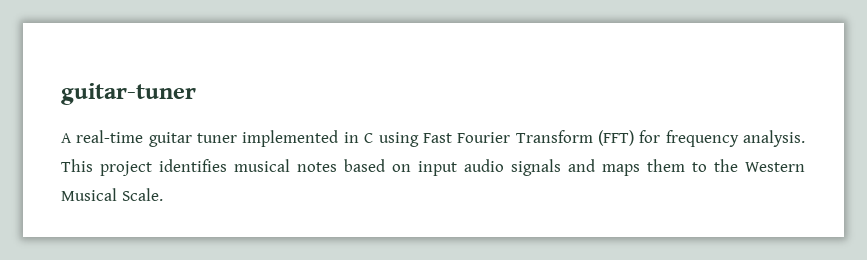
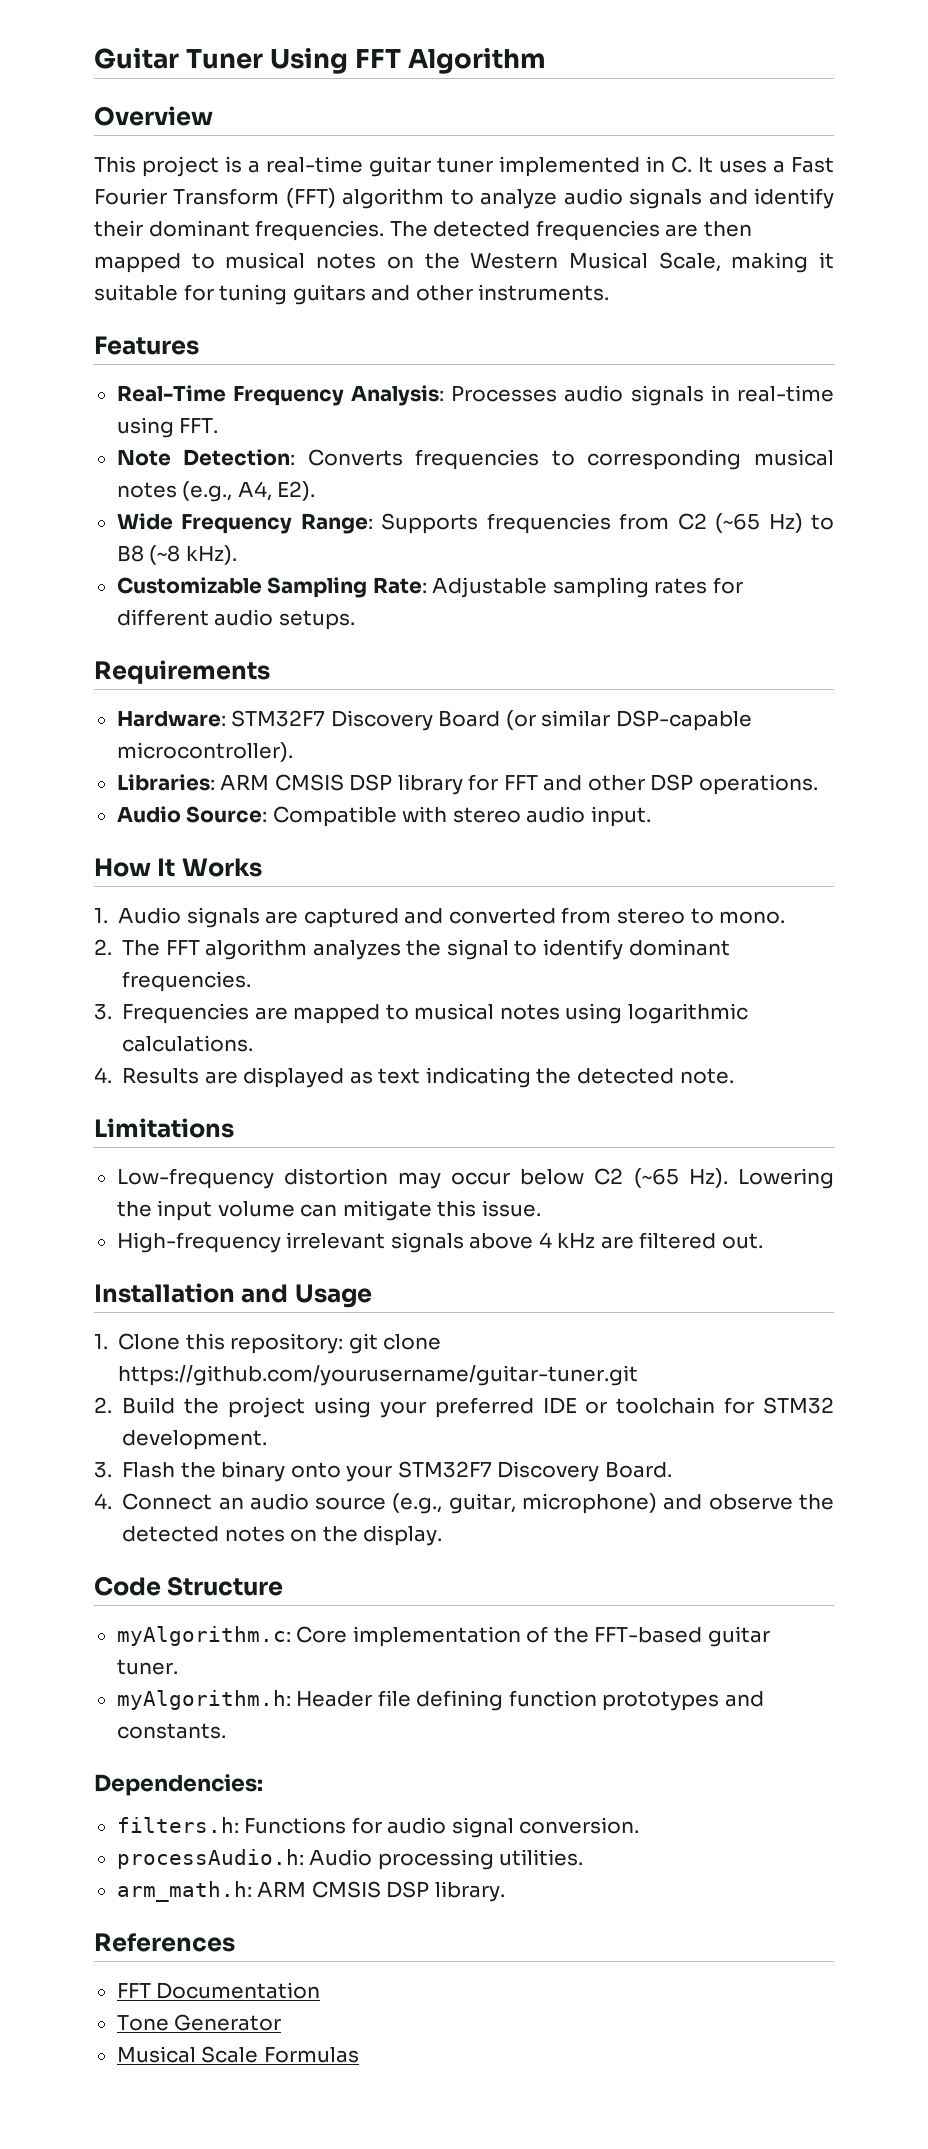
[61,83,196,105] [61,133,72,143] guitar-tuner // A -> [94,48,547,74] [94,106,213,126] [94,156,260,177] Guitar Tuner Using FFT Algorithm // Overview // This project is a
[364,130,805,147] [61,159,805,176] [61,188,163,201] C using Fast Fourier Transform (FFT) for frequency analysis. This project identifies musical notes based on input audio signals and maps them to the Western Musical Scale. -> [671,156,834,173] [94,188,835,209] [94,220,752,241] [94,252,835,273] [94,284,610,305] [94,336,199,355] [116,385,835,406] [116,417,219,438] [116,449,834,470] [116,481,316,502] [116,513,834,534] [116,545,237,565] [116,577,743,598] [116,609,355,630] [94,660,270,684] [116,710,752,731] [116,742,293,762] [116,774,818,795] [116,806,651,827] [94,858,262,877] [94,907,786,928] [94,939,730,960] [122,971,252,992] [94,1003,748,1024] [122,1035,254,1052] [94,1067,734,1088] [94,1118,234,1138] [116,1168,835,1189] [116,1200,541,1221] [116,1232,763,1253] [94,1283,372,1308] [94,1333,442,1354] [118,1365,639,1386] [94,1397,834,1418] [122,1430,268,1450] [94,1461,672,1482] [94,1493,834,1514] [122,1525,443,1546] [94,1576,284,1596] [116,1626,770,1647] [116,1659,178,1675] [116,1690,764,1711] [116,1723,226,1739] [94,1774,263,1796] [116,1817,640,1838] [116,1849,584,1870] [116,1881,505,1902] [94,1933,235,1952] [116,1982,321,1999] [116,2014,282,2031] [116,2046,359,2063] C. It uses a Fast Fourier Transform (FFT) algorithm to analyze audio signals and identify their dominant frequencies. The detected frequencies are then mapped to musical notes on the Western Musical Scale, making it suitable for tuning guitars and other instruments. // Features // Real-Time Frequency Analysis: Processes audio signals in real-time using FFT. // Note Detection: Converts frequencies to corresponding musical notes (e.g., A4, E2). // Wide Frequency Range: Supports frequencies from C2 (~65 Hz) to B8 (~8 kHz). // Customizable Sampling Rate: Adjustable sampling rates for different audio setups. // Requirements // Hardware: STM32F7 Discovery Board (or similar DSP-capable microcontroller). // Libraries: ARM CMSIS DSP library for FFT and other DSP operations. // Audio Source: Compatible with stereo audio input. // How It Works // 1. Audio signals are captured and converted from stereo to mono. // 2. The FFT algorithm analyzes the signal to identify dominant frequencies. // 3. Frequencies are mapped to musical notes using logarithmic calculations. // 4. Results are displayed as text indicating the detected note. // Limitations // Low-frequency distortion may occur below C2 (~65 Hz). Lowering the input volume can mitigate this issue. // High-frequency irrelevant signals above 4 kHz are filtered out. // Installation and Usage // 1. Clone this repository: git clone https://github.com/yourusername/guitar-tuner.git // 2. Build the project using your preferred IDE or toolchain for STM32 development. // 3. Flash the binary onto your STM32F7 Discovery Board. // 4. Connect an audio source (e.g., guitar, microphone) and observe the detected notes on the display. // Code Structure // myAlgorithm.c: Core implementation of the FFT-based guitar tuner. // myAlgorithm.h: Header file defining function prototypes and constants. // Dependencies: // filters.h: Functions for audio signal conversion. // processAudio.h: Audio processing utilities. // arm_math.h: ARM CMSIS DSP library. // References // FFT Documentation // Tone Generator // Musical Scale Formulas

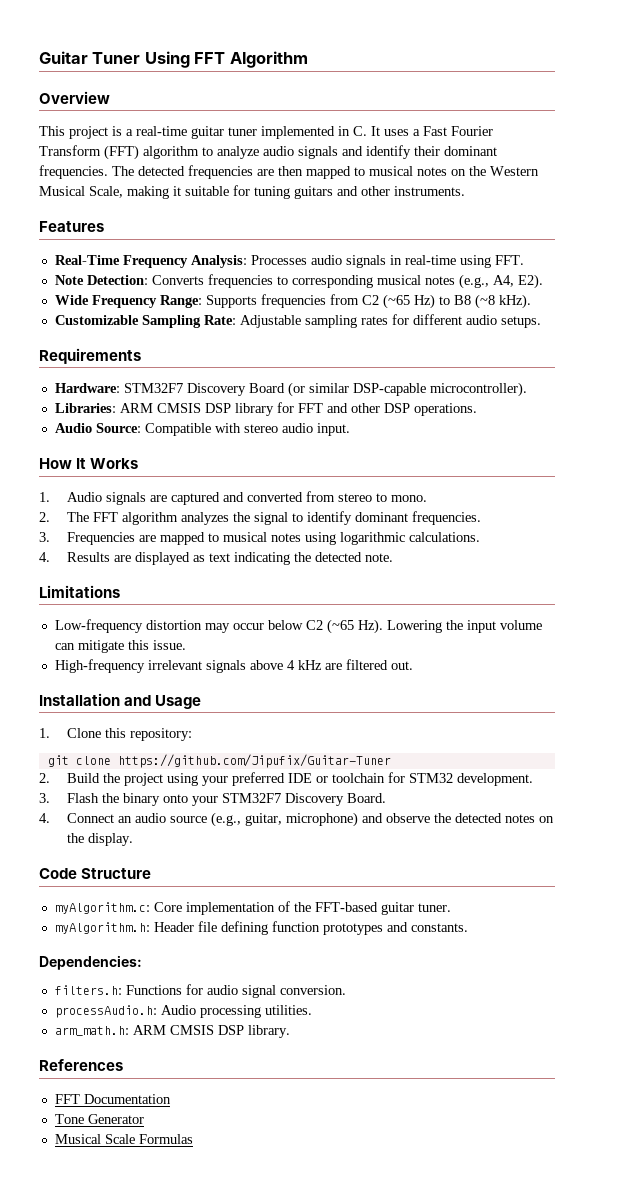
(344, 1343) none -> (193, 734) //
[118,1365,639,1386] https://github.com/yourusername/guitar-tuner.git -> [117,754,391,768] https://github.com/Jipufix/Guitar-Tuner

